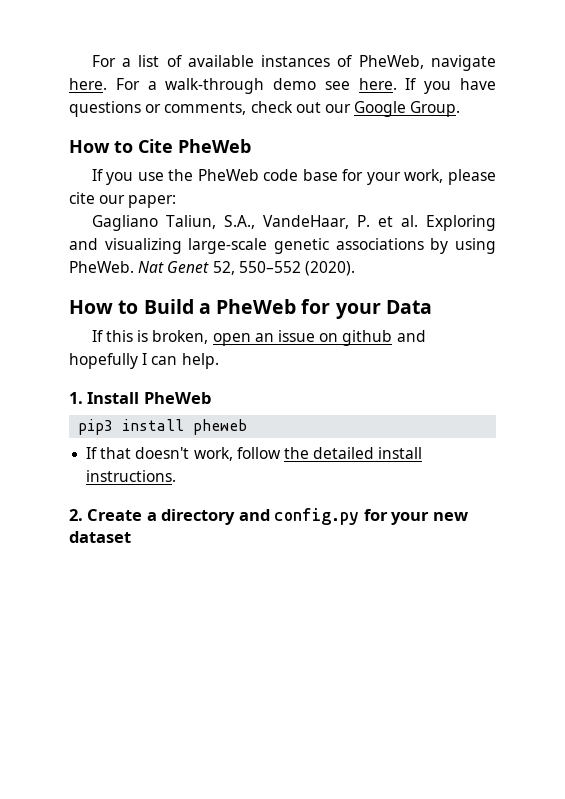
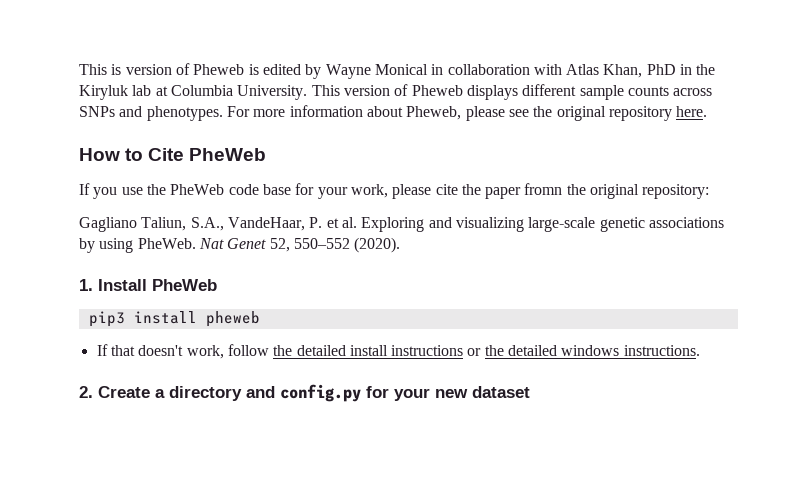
[91,55,496,71] [69,78,496,94] [69,101,461,117] For a list of available instances of PheWeb, navigate here. For a walk-through demo see here. If you have questions or comments, check out our Google Group. -> [79,63,716,79] [79,84,713,100] [79,105,708,121] This is version of Pheweb is edited by Wayne Monical in collaboration with Atlas Khan, PhD in the Kiryluk lab at Columbia University. This version of Pheweb displays different sample counts across SNPs and phenotypes. For more information about Pheweb, please see the original repository here.
[99,195,177,208] our paper: -> [461,183,710,199] the paper fromn the original repository:
[69,299,432,319] [91,330,426,346] [69,353,219,369] // How to Build a PheWeb for your Data // If this is broken, open an issue on github and hopefully I can help. -> (401, 245) none
(423, 453) none -> [391,345,620,356] instructions or the detailed windows

